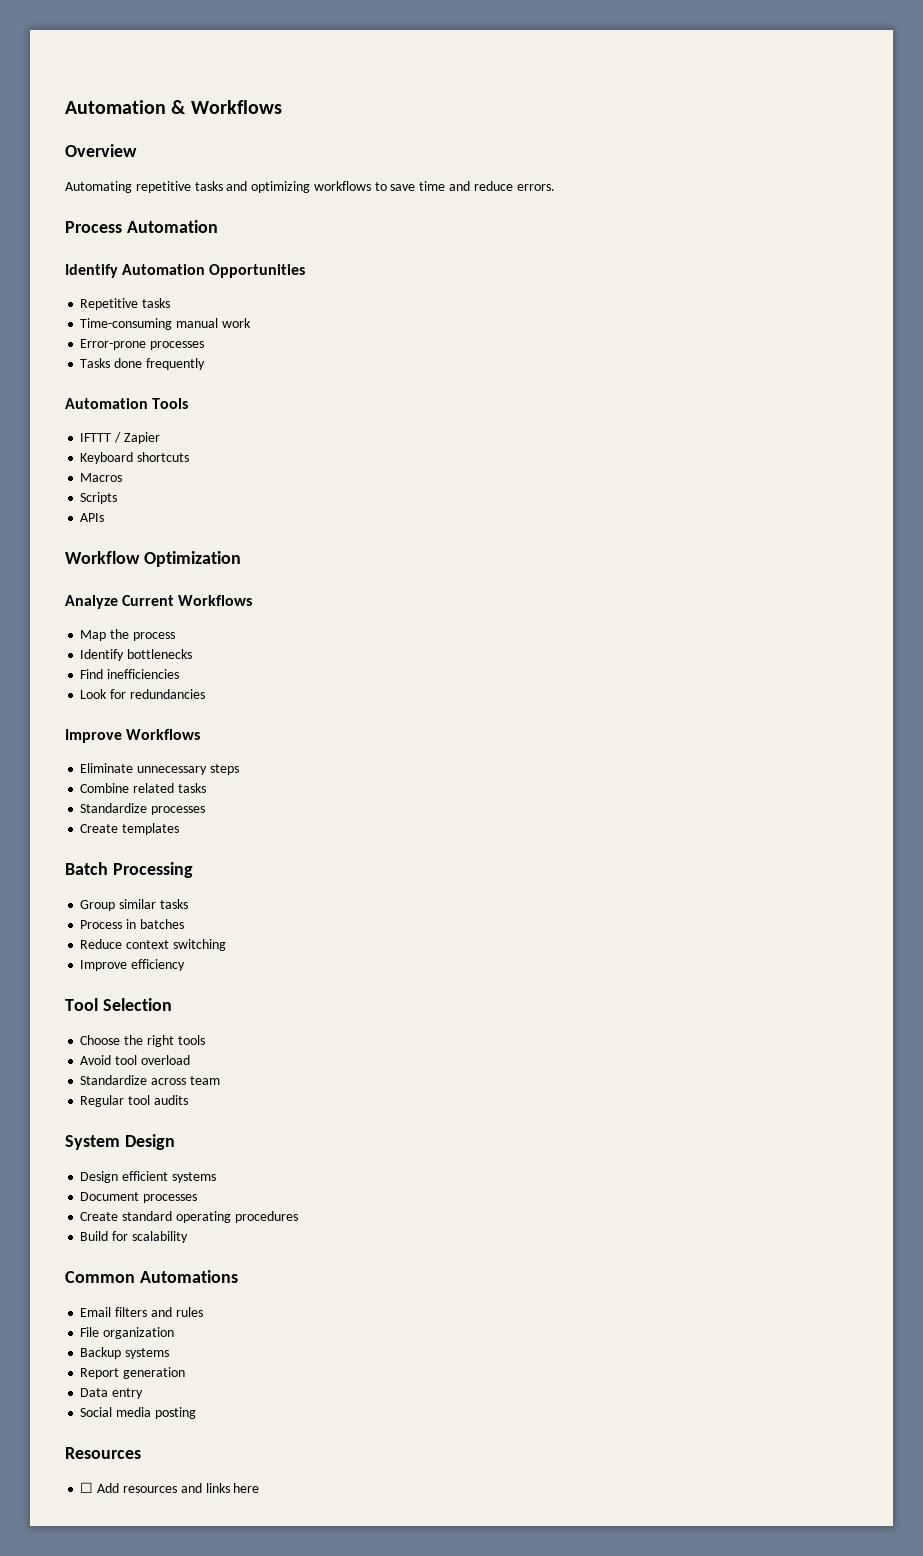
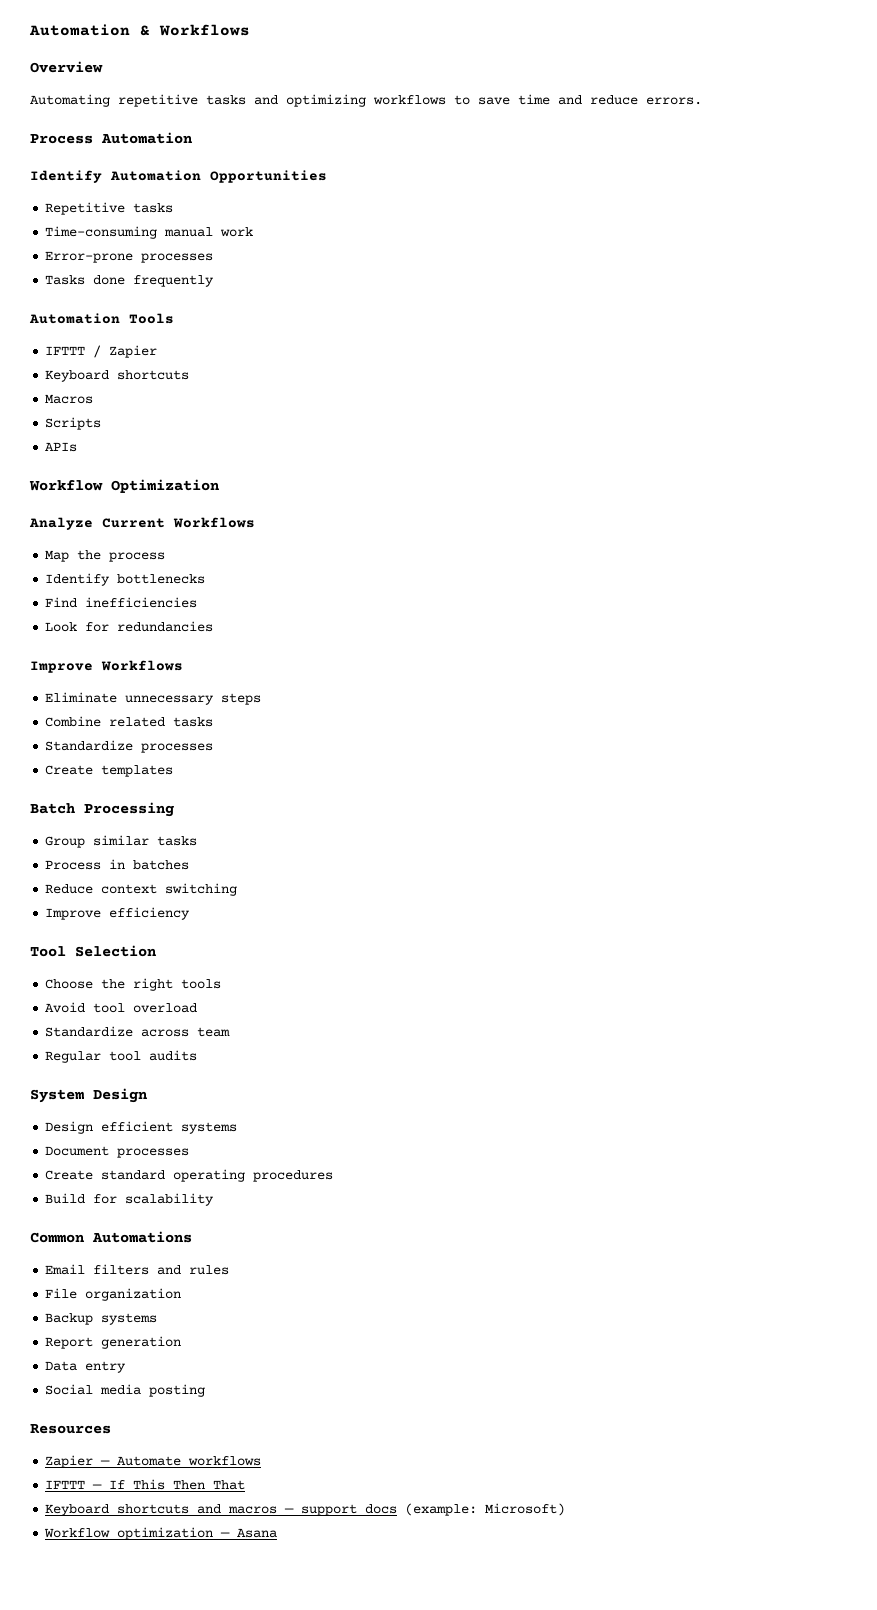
[80,1482,260,1493] ☐ Add resources and links here -> [45,1455,262,1468] [45,1479,246,1490] [45,1503,566,1516] [44,1527,278,1540] Zapier — Automate workflows // IFTTT — If This Then That // Keyboard shortcuts and macros — support docs (example: Microsoft) // Workflow optimization — Asana

